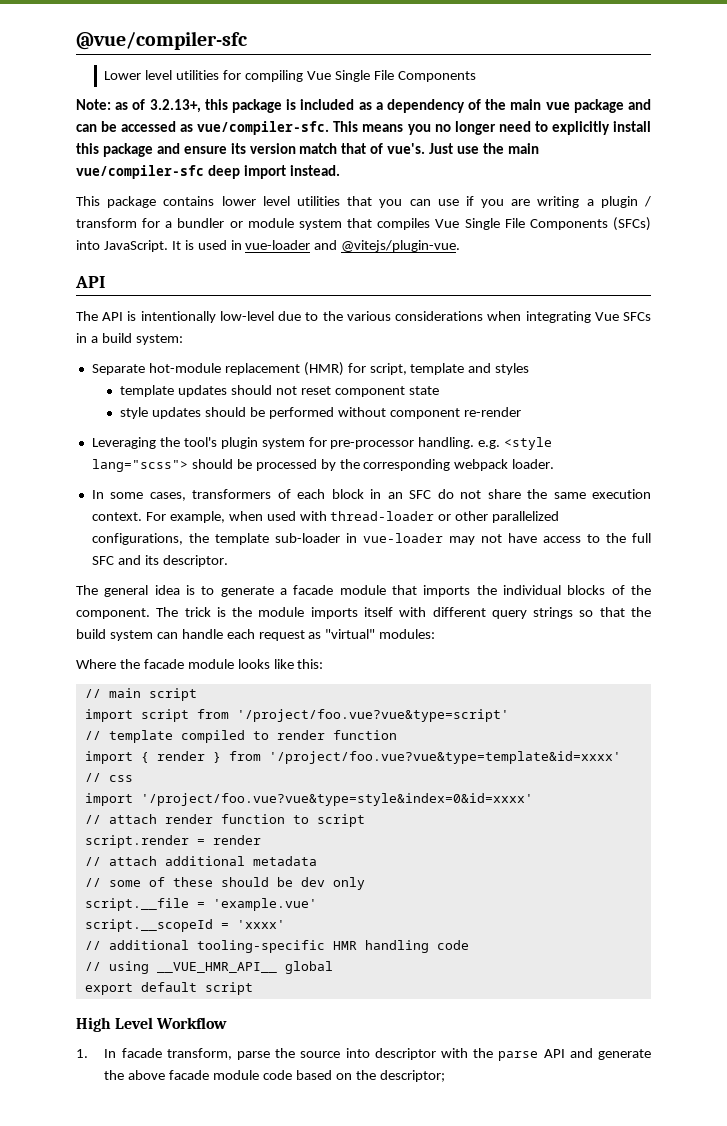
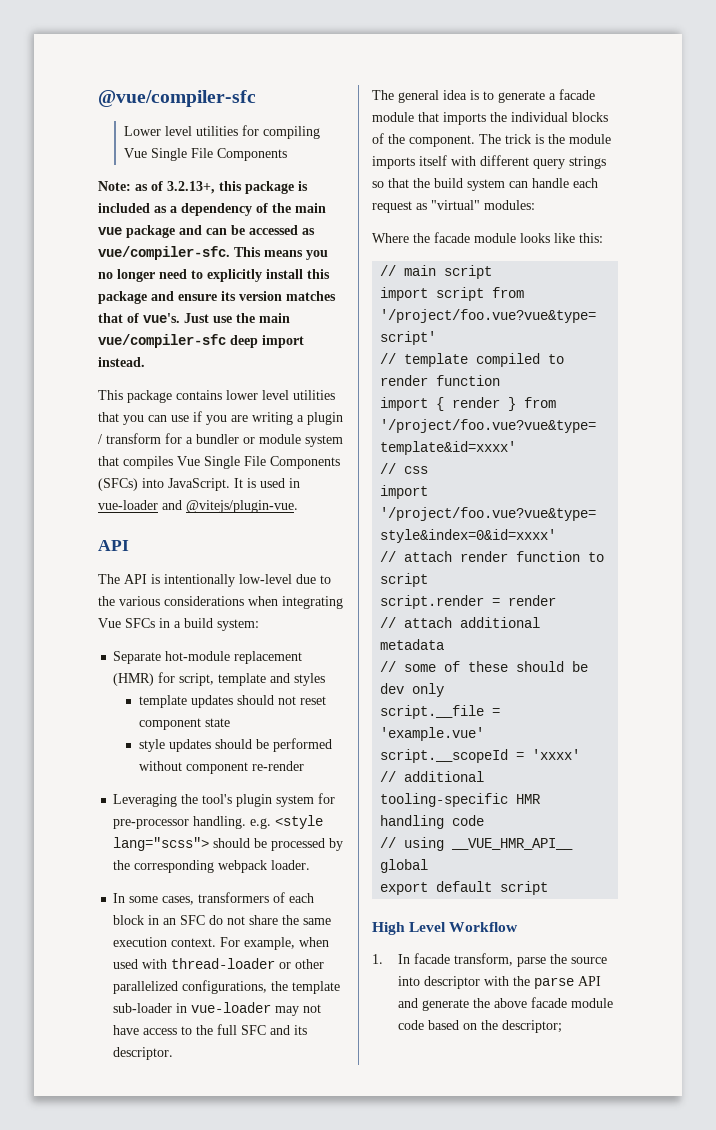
[299,143,338,154] match -> [286,291,336,301] matches

